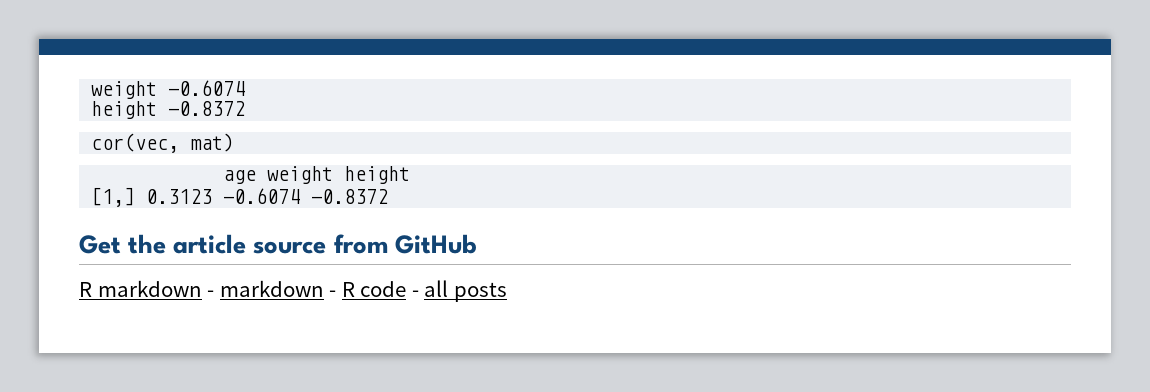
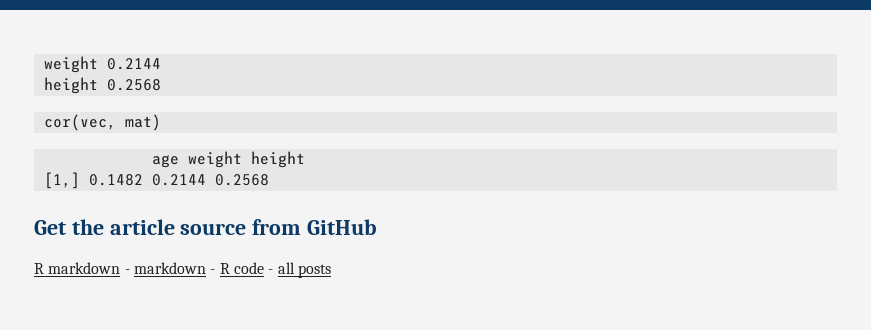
[91,80,246,99] [91,101,246,119] weight -0.6074 // height -0.8372 -> [43,56,161,73] [43,77,161,94] weight 0.2144 // height 0.2568
[146,188,389,204] 0.3123 -0.6074 -0.8372 -> [88,174,269,186] 0.1482 0.2144 0.2568

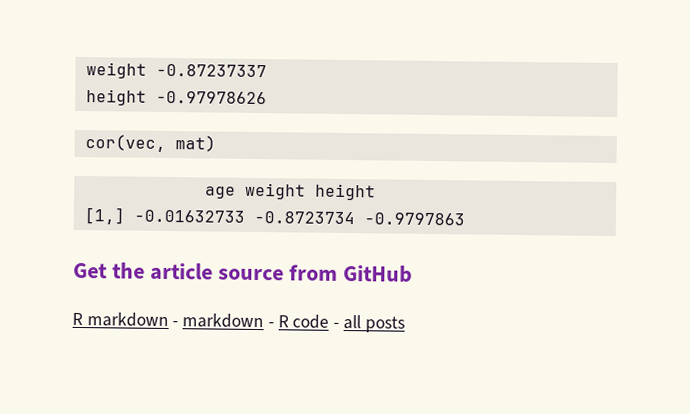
[43,56,161,73] [43,77,161,94] weight 0.2144 // height 0.2568 -> [85,62,267,79] [85,89,267,106] weight -0.87237337 // height -0.97978626
[88,174,269,186] 0.1482 0.2144 0.2568 -> [133,209,465,226] -0.01632733 -0.8723734 -0.9797863

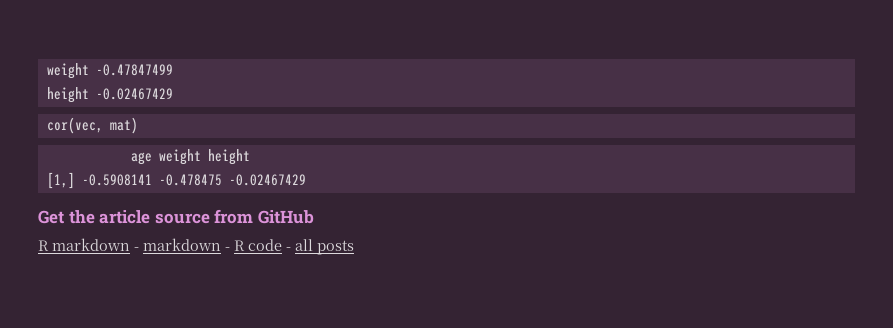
[85,62,267,79] [85,89,267,106] weight -0.87237337 // height -0.97978626 -> [46,63,173,79] [46,87,173,103] weight -0.47847499 // height -0.02467429
[133,209,465,226] -0.01632733 -0.8723734 -0.9797863 -> [81,174,306,186] -0.5908141 -0.478475 -0.02467429

